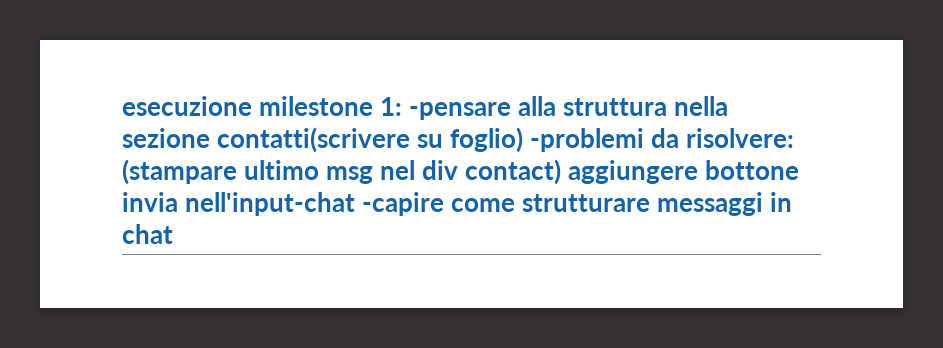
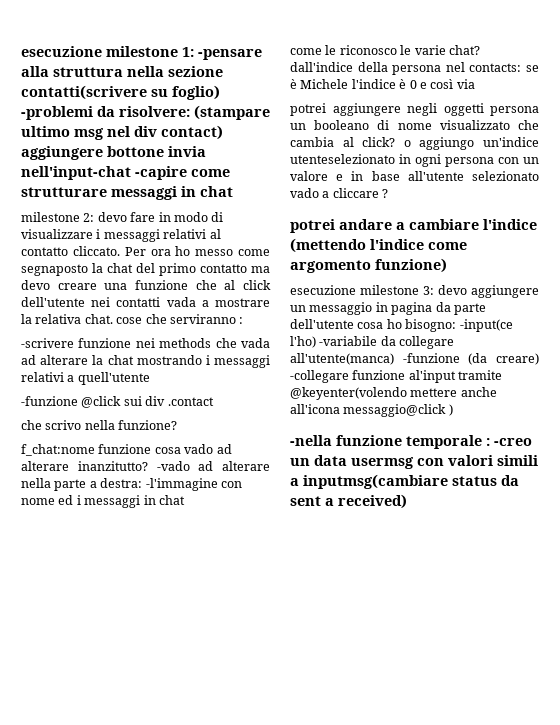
(173, 234) none -> [21,212,224,222] [21,229,221,242] [21,246,270,256] [21,263,270,276] [21,280,271,290] [21,297,270,307] [21,314,244,324] [21,338,270,348] [21,355,270,368] [21,372,150,385] [21,396,214,408] [21,420,178,430] [21,444,232,456] [21,461,270,471] [21,478,242,491] [21,495,185,508] [290,45,480,55] [290,62,539,75] [290,79,475,89] [290,103,539,116] [290,120,539,130] [290,137,539,150] [290,154,539,167] [290,171,539,181] [290,188,389,198] [290,219,537,233] [290,238,467,253] [290,258,447,273] [290,285,539,298] [290,302,486,315] [290,319,513,332] [290,336,455,349] [290,353,539,365] [290,370,503,383] [290,387,497,400] [290,404,453,417] [290,435,532,449] [290,455,538,469] [290,474,519,489] [290,494,407,509] // milestone 2: devo fare in modo di visualizzare i messaggi relativi al contatto cliccato. Per ora ho messo come segnaposto la chat del primo contatto ma devo creare una funzione che al click dell'utente nei contatti vada a mostrare la relativa chat. cose che serviranno : // -scrivere funzione nei methods che vada ad alterare la chat mostrando i messaggi relativi a quell'utente // -funzione @click sui div .contact // che scrivo nella funzione? // f_chat:nome funzione cosa vado ad alterare inanzitutto? -vado ad alterare nella parte a destra: -l'immagine con nome ed i messaggi in chat // come le riconosco le varie chat? dall'indice della persona nel contacts: se è Michele l'indice è 0 e così via // potrei aggiungere negli oggetti persona un booleano di nome visualizzato che cambia al click? o aggiungo un'indice utenteselezionato in ogni persona con un valore e in base all'utente selezionato vado a cliccare ? // potrei andare a cambiare l'indice (mettendo l'indice come argomento funzione) // esecuzione milestone 3: devo aggiungere un messaggio in pagina da parte dell'utente cosa ho bisogno: -input(ce l'ho) -variabile da collegare all'utente(manca) -funzione (da creare) -collegare funzione al'input tramite @keyenter(volendo mettere anche all'icona messaggio@click ) // -nella funzione temporale : -creo un data usermsg con valori simili a inputmsg(cambiare status da sent a received)

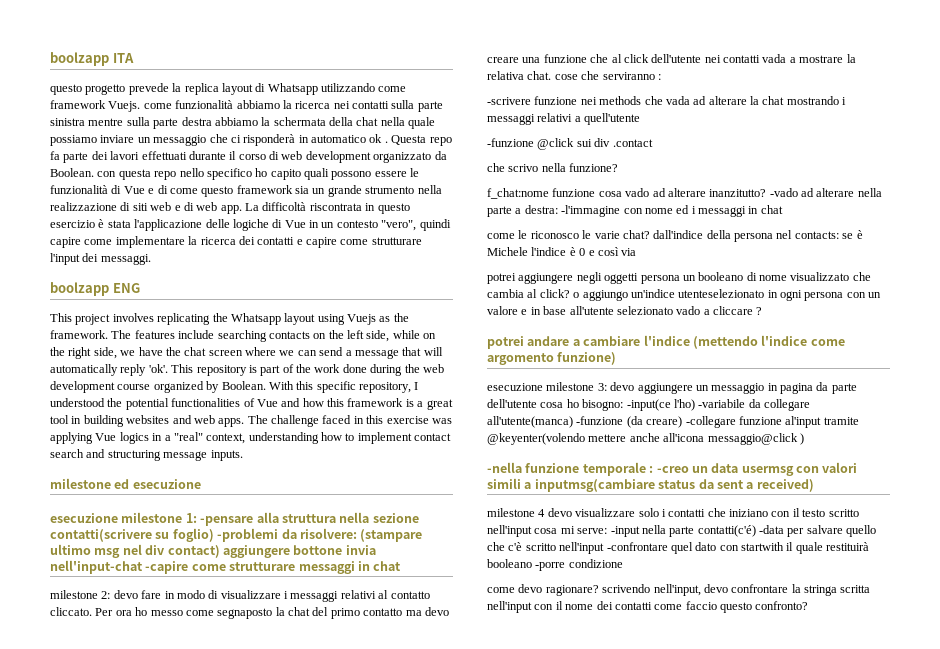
(21, 51) none -> [50,52,134,66] [50,83,407,95] [50,100,443,112] [50,117,436,129] [50,134,452,146] [50,151,447,163] [50,168,420,180] [50,185,442,197] [50,202,410,214] [50,219,451,231] [50,236,422,248] [50,253,151,265] [50,282,140,296] [50,313,409,325] [50,330,437,342] [50,347,443,359] [50,364,444,376] [50,381,419,393] [50,398,453,410] [50,415,452,427] [50,432,452,444] [50,449,243,461] [50,478,201,489] boolzapp ITA // questo progetto prevede la replica layout di Whatsapp utilizzando come framework Vuejs. come funzionalità abbiamo la ricerca nei contatti sulla parte sinistra mentre sulla parte destra abbiamo la schermata della chat nella quale possiamo inviare un messaggio che ci risponderà in automatico ok . Questa repo fa parte dei lavori effettuati durante il corso di web development organizzato da Boolean. con questa repo nello specifico ho capito quali possono essere le funzionalità di Vue e di come questo framework sia un grande strumento nella realizzazione di siti web e di web app. La difficoltà riscontrata in questo esercizio è stata l'applicazione delle logiche di Vue in un contesto "vero", quindi capire come implementare la ricerca dei contatti e capire come strutturare l'input dei messaggi. // boolzapp ENG // This project involves replicating the Whatsapp layout using Vuejs as the framework. The features include searching contacts on the left side, while on the right side, we have the chat screen where we can send a message that will automatically reply 'ok'. This repository is part of the work done during the web development course organized by Boolean. With this specific repository, I understood the potential functionalities of Vue and how this framework is a great tool in building websites and web apps. The challenge faced in this exercise was applying Vue logics in a "real" context, understanding how to implement contact search and structuring message inputs. // milestone ed esecuzione //
(407, 501) none -> [487,508,859,517] [487,525,877,537] [487,542,870,554] [487,559,623,571] [487,584,871,596] [487,601,809,613] // milestone 4 devo visualizzare solo i contatti che iniziano con il testo scritto nell'input cosa mi serve: -input nella parte contatti(c'é) -data per salvare quello che c'è scritto nell'input -confrontare quel dato con startwith il quale restituirà booleano -porre condizione // come devo ragionare? scrivendo nell'input, devo confrontare la stringa scritta nell'input con il nome dei contatti come faccio questo confronto?

